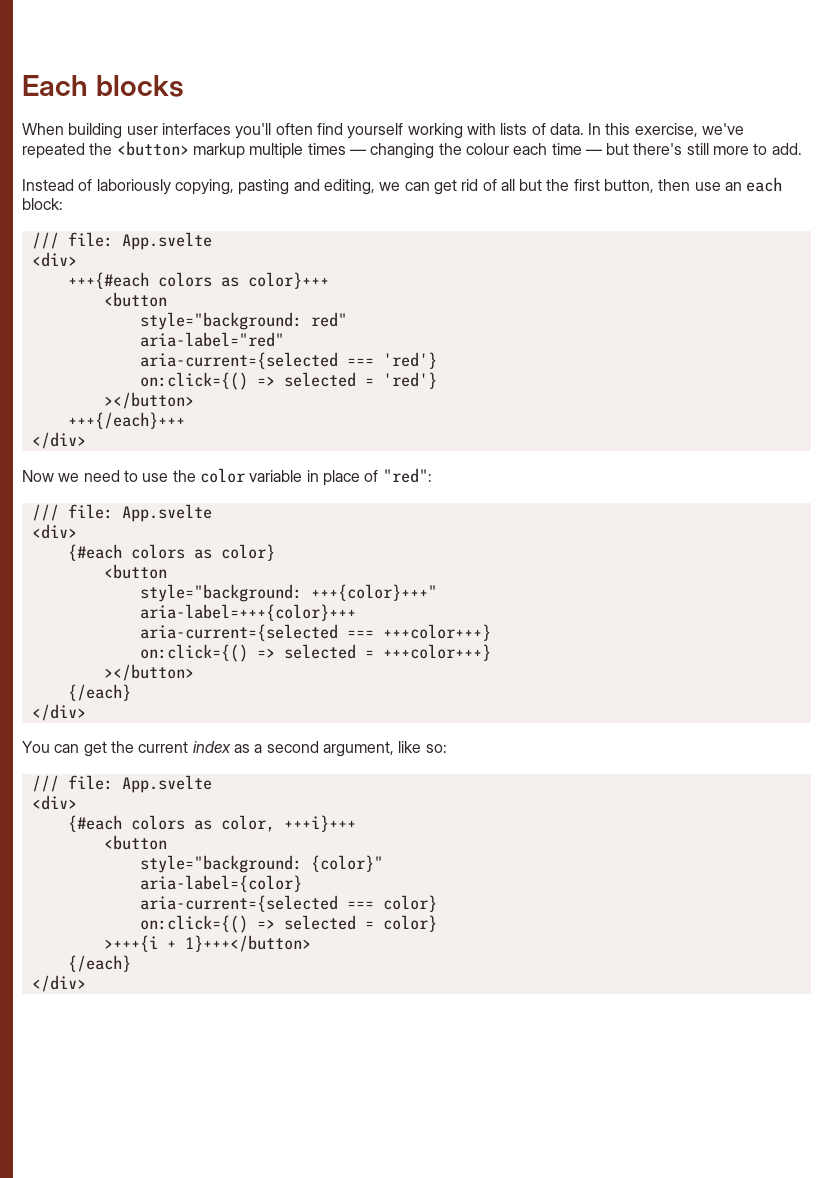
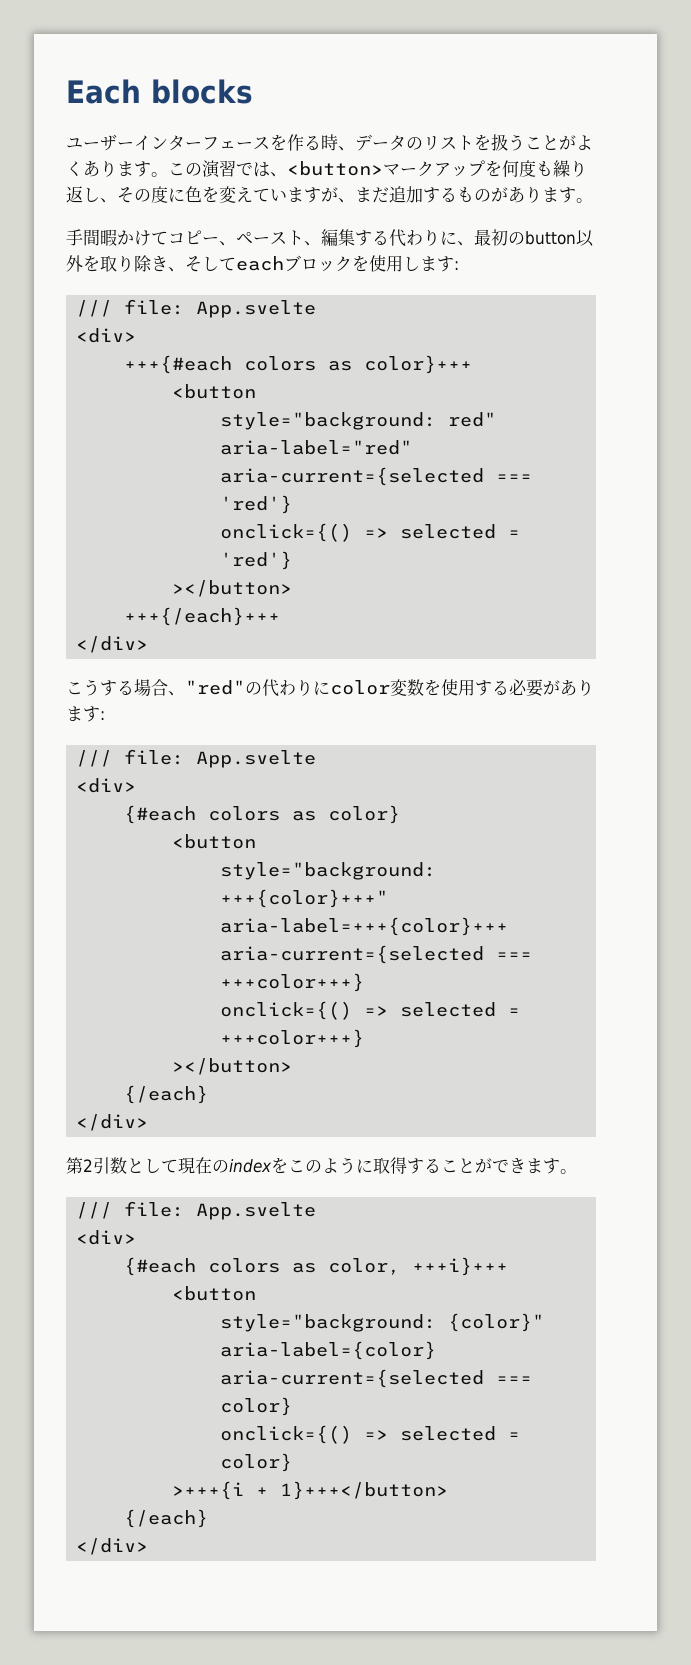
[22,123,745,139] [22,141,802,159] [22,177,783,195] [22,198,63,210] When building user interfaces you'll often find yourself working with lists of data. In this exercise, we've repeated the <button> markup multiple times — changing the colour each time — but there's still more to add. // Instead of laboriously copying, pasting and editing, we can get rid of all but the first button, then use an each block: -> [66,134,593,151] [66,160,587,178] [66,186,593,203] [66,229,594,247] [66,255,459,272] ユーザーインターフェースを作る時、データのリストを扱うことがよくあります。この演習では、<button>マークアップを何度も繰り返し、その度に色を変えていますが、まだ追加するものがあります。 // 手間暇かけてコピー、ペースト、編集する代わりに、最初のbutton以外を取り除き、そしてeachブロックを使用します:
[139,372,248,390] on:click={() -> [220,523,353,542] onclick={()
[22,468,432,486] Now we need to use the color variable in place of "red": -> [66,679,594,697] [66,706,105,722] こうする場合、"red"の代わりにcolor変数を使用する必要があります:
[139,644,248,662] on:click={() -> [220,1001,353,1020] onclick={()
[22,741,447,757] You can get the current index as a second argument, like so: -> [66,1157,577,1174] 第2引数として現在のindexをこのように取得することができます。
[139,915,248,933] on:click={() -> [220,1425,353,1444] onclick={()

